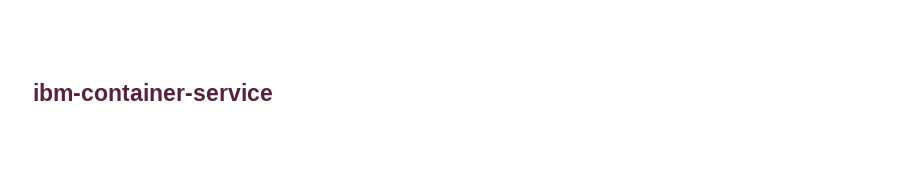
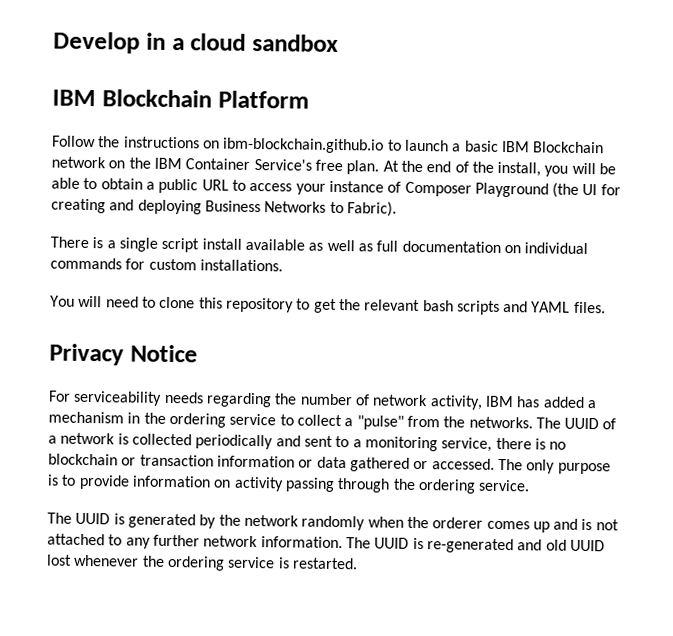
[33,83,273,101] ibm-container-service -> [53,31,339,54] [52,89,309,109] [52,135,605,154] [51,156,617,177] [51,177,621,198] [51,198,397,217] [50,236,589,255] [50,257,283,272] [50,295,606,315] [49,343,198,366] [48,390,597,410] [48,411,617,430] [48,432,567,452] [48,453,611,475] [47,474,531,494] [47,512,619,533] [47,533,605,554] [46,554,358,571] Develop in a cloud sandbox // IBM Blockchain Platform // Follow the instructions on ibm-blockchain.github.io to launch a basic IBM Blockchain network on the IBM Container Service's free plan. At the end of the install, you will be able to obtain a public URL to access your instance of Composer Playground (the UI for creating and deploying Business Networks to Fabric). // There is a single script install available as well as full documentation on individual commands for custom installations. // You will need to clone this repository to get the relevant bash scripts and YAML files. // Privacy Notice // For serviceability needs regarding the number of network activity, IBM has added a mechanism in the ordering service to collect a "pulse" from the networks. The UUID of a network is collected periodically and sent to a monitoring service, there is no blockchain or transaction information or data gathered or accessed. The only purpose is to provide information on activity passing through the ordering service. // The UUID is generated by the network randomly when the orderer comes up and is not attached to any further network information. The UUID is re-generated and old UUID lost whenever the ordering service is restarted.

